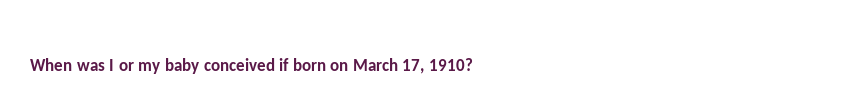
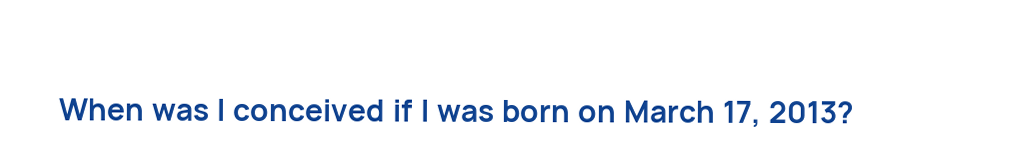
[118,58,290,74] or my baby conceived if -> [232,98,494,122] conceived if I was
[429,58,474,71] 1910? -> [768,100,855,124] 2013?

